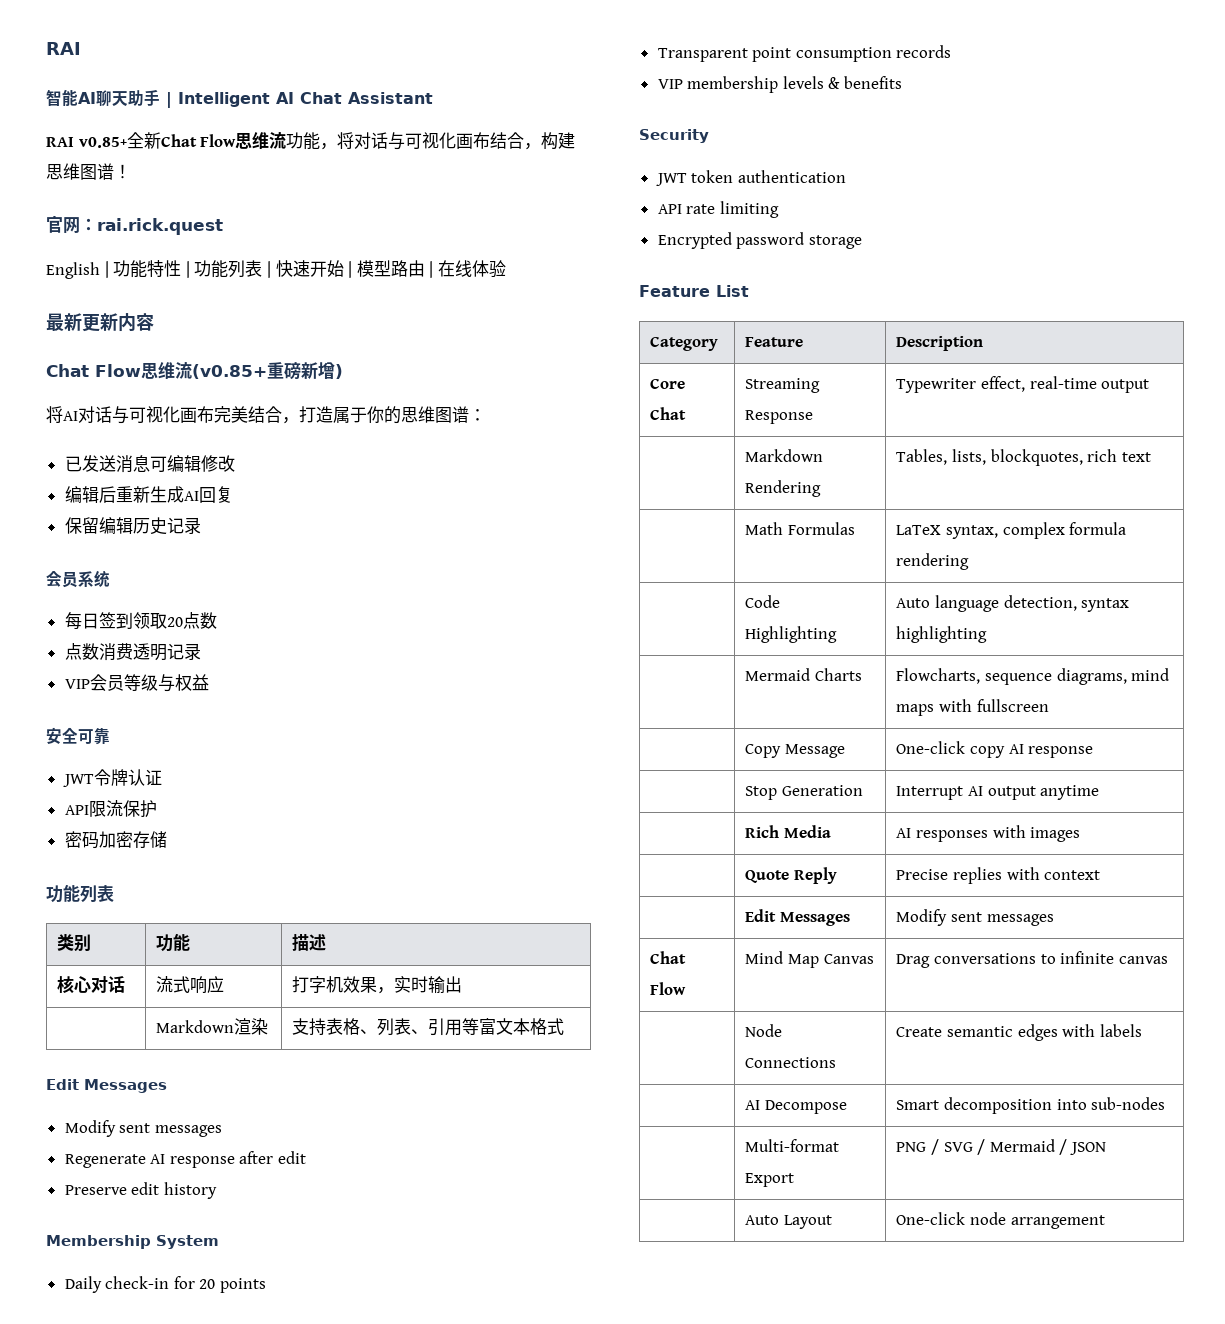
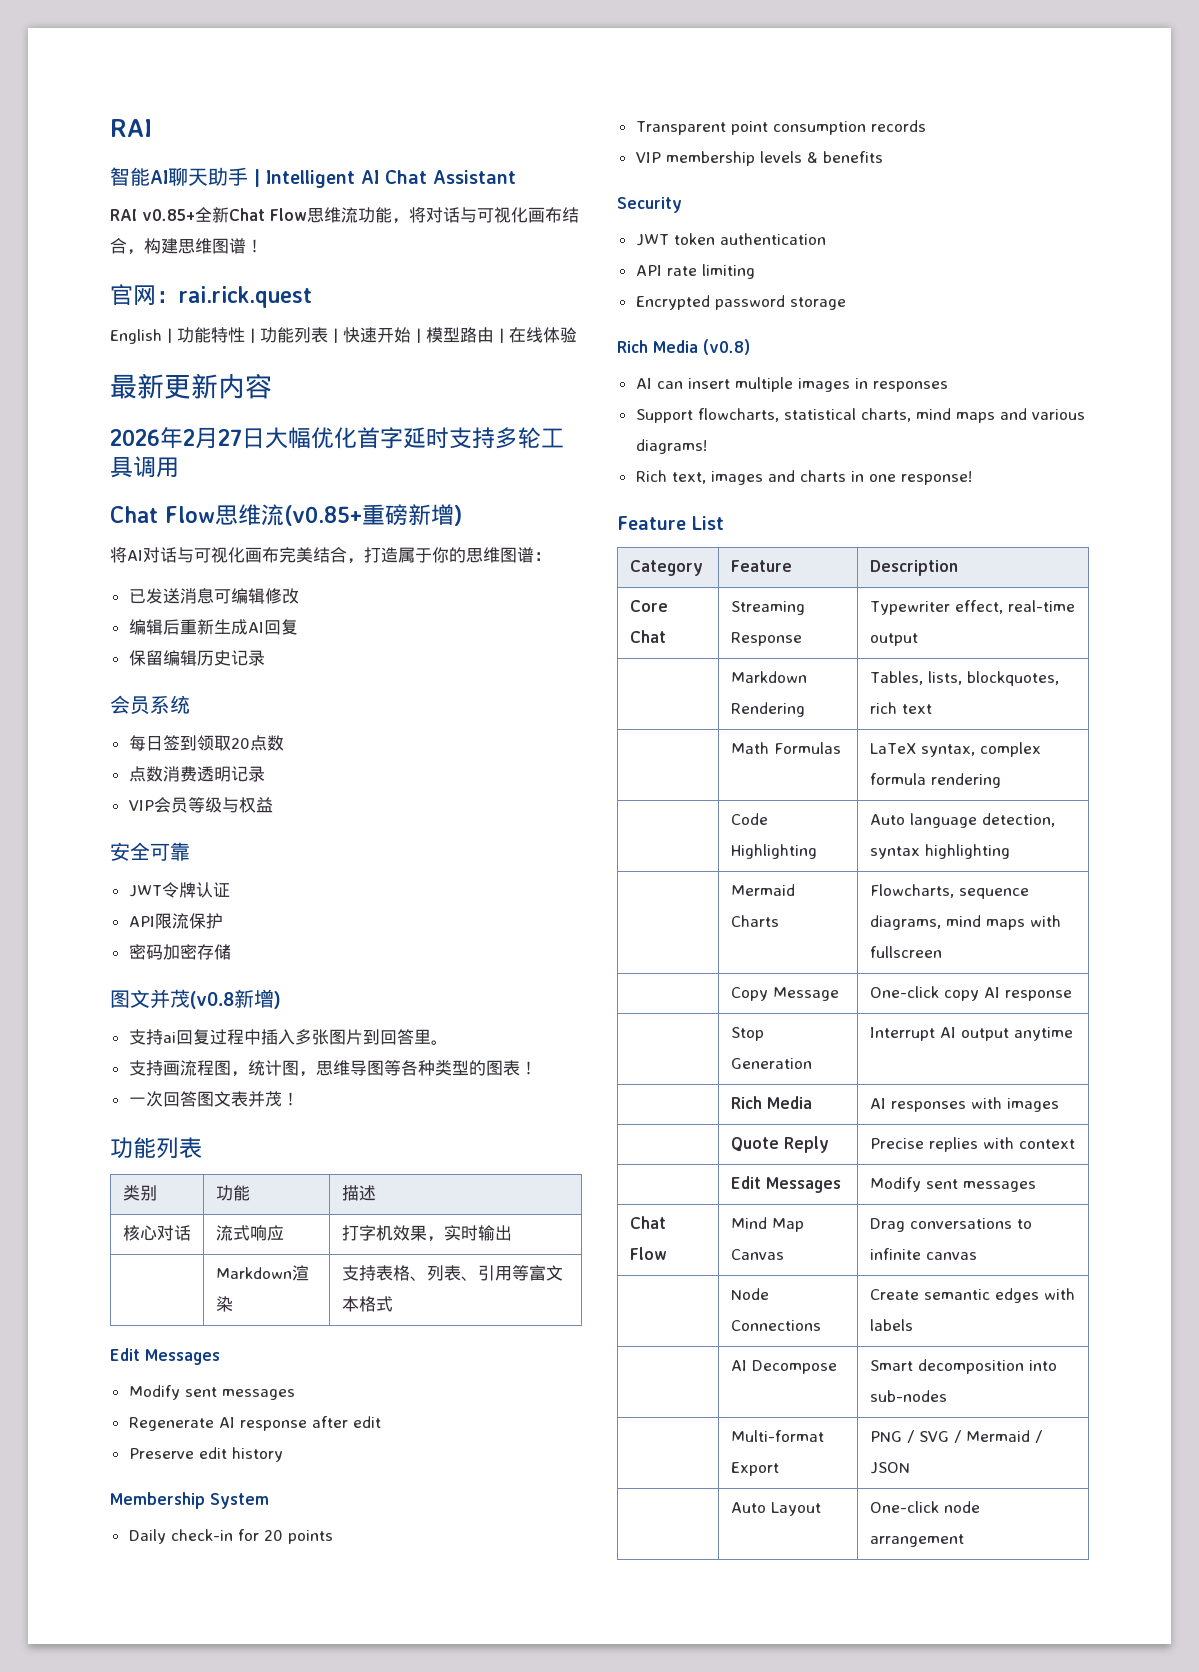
(154, 322) none -> [110,427,564,449] [110,456,179,478] // 2026年2月27日大幅优化首字延时支持多轮工具调用
(167, 839) none -> [110,989,281,1009] [128,1029,448,1045] [128,1060,537,1077] [128,1091,299,1107] // 图文并茂(v0.8新增) // 支持ai回复过程中插入多张图片到回答里。 // 支持画流程图，统计图，思维导图等各种类型的图表！ // 一次回答图文表并茂！
(862, 242) none -> [617,339,750,355] [635,377,948,392] [635,408,1085,423] [635,439,707,454] [635,470,972,485] // Rich Media (v0.8) // AI can insert multiple images in responses // Support flowcharts, statistical charts, mind maps and various diagrams! // Rich text, images and charts in one response!

